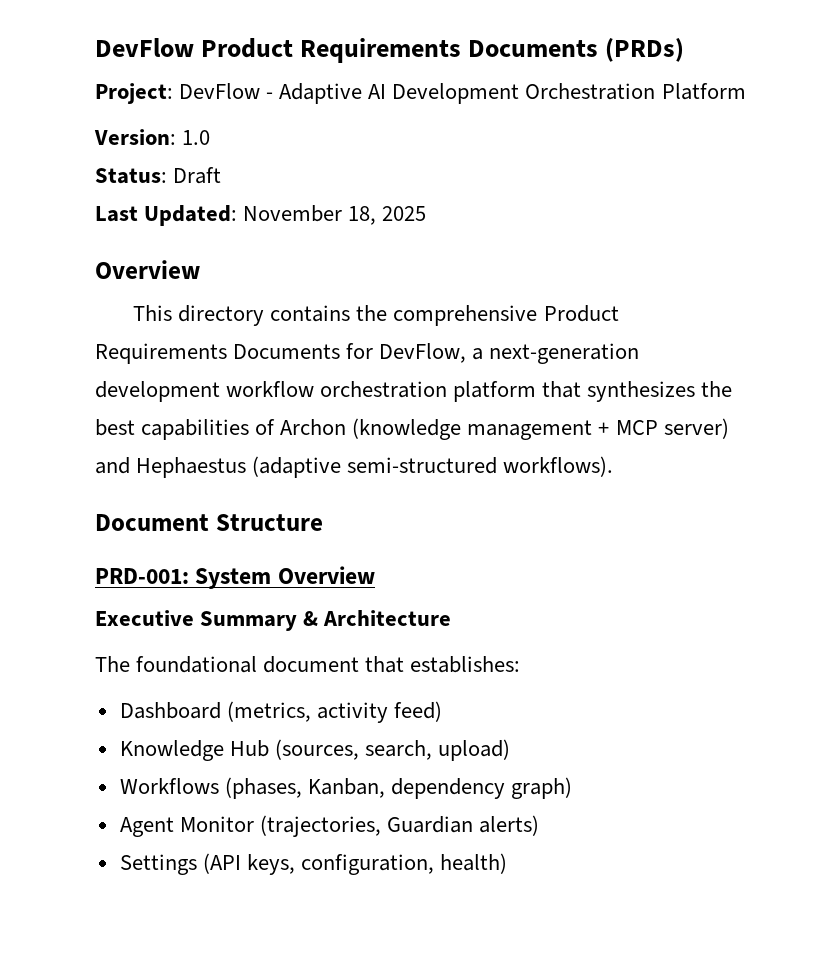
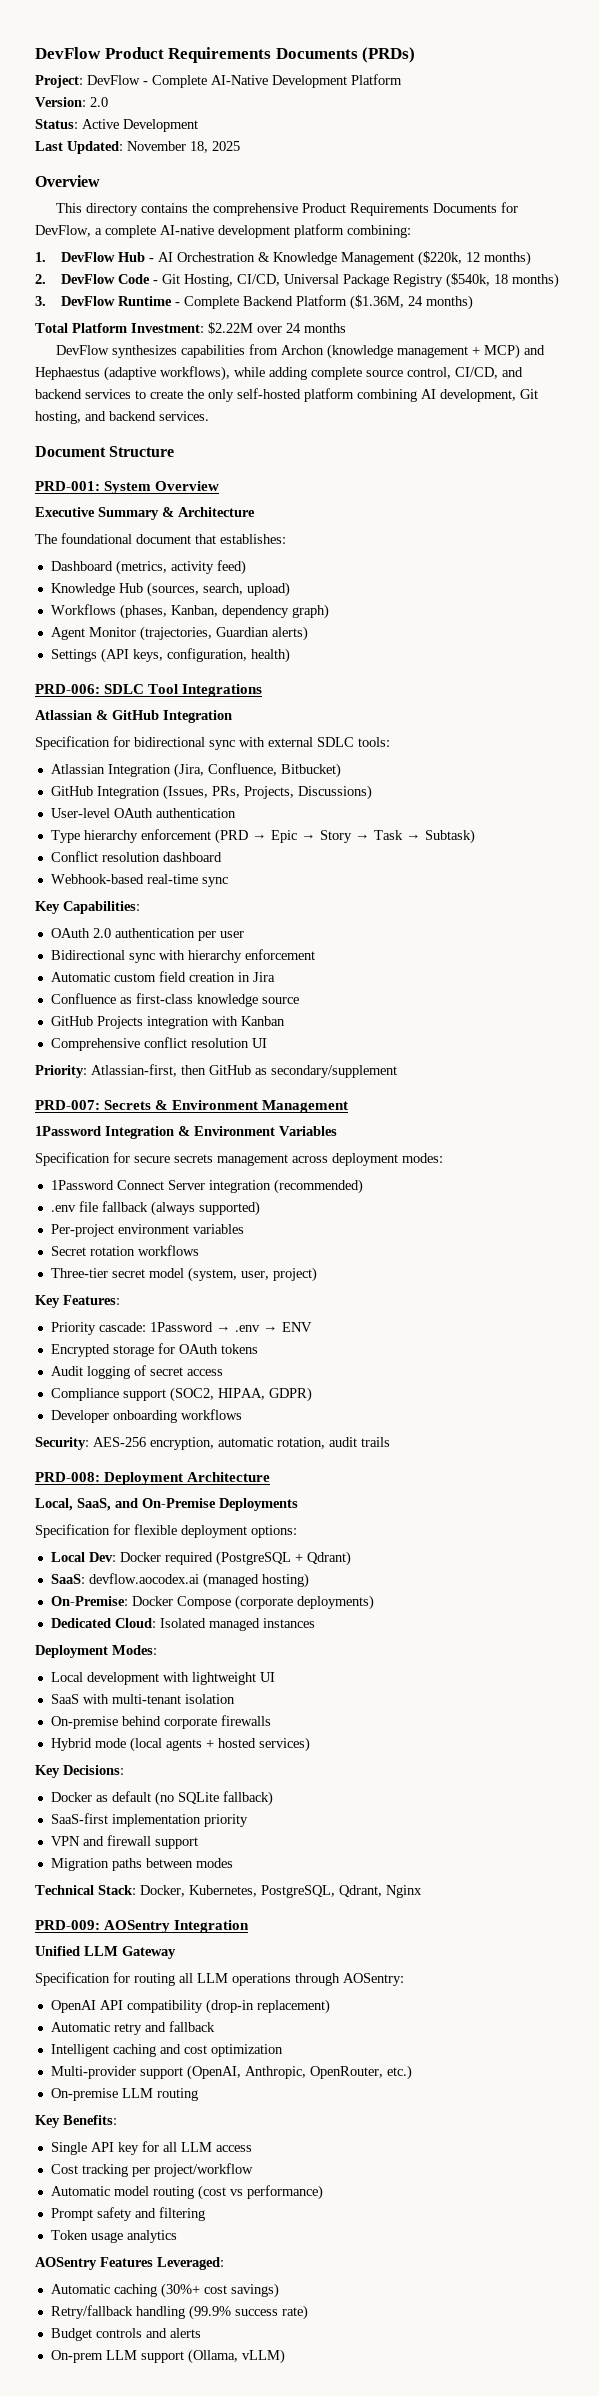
[279,83,656,104] Adaptive AI Development Orchestration -> [152,75,347,88] Complete AI-Native Development
[182,130,211,145] 1.0 -> [90,97,108,107] 2.0
[173,167,222,184] Draft -> [82,119,198,132] Active Development
[489,343,640,364] [95,381,733,402] [95,419,276,440] next-generation development workflow orchestration platform that synthesizes the best capabilities of -> [105,224,411,238] [35,251,532,266] [35,273,560,288] [35,295,474,310] [35,322,346,334] [56,344,279,358] complete AI-native development platform combining: // 1. DevFlow Hub - AI Orchestration & Knowledge Management ($220k, 12 months) // 2. DevFlow Code - Git Hosting, CI/CD, Universal Package Registry ($540k, 18 months) // 3. DevFlow Runtime - Complete Backend Platform ($1.36M, 24 months) // Total Platform Investment: $2.22M over 24 months // DevFlow synthesizes capabilities from
[615,418,729,439] MCP server) -> [484,344,521,359] MCP)
[347,456,614,477] semi-structured workflows). -> [160,366,523,381] [35,388,538,402] [35,411,209,424] workflows), while adding complete source control, CI/CD, and backend services to create the only self-hosted platform combining AI development, Git hosting, and backend services.
(508, 863) none -> [35,684,263,697] [35,710,232,723] [35,736,390,750] [50,763,341,778] [50,785,372,800] [50,808,236,818] [50,829,475,844] [50,851,222,862] [50,874,228,887] [35,901,140,914] [50,928,244,941] [50,949,315,963] [50,971,275,982] [50,993,299,1007] [50,1016,285,1029] [50,1037,267,1051] [35,1064,397,1078] [35,1100,349,1113] [35,1126,337,1139] [35,1152,443,1166] [50,1179,363,1194] [50,1201,260,1216] [50,1224,244,1237] [50,1245,199,1256] [50,1267,317,1282] [35,1295,120,1308] [50,1322,312,1335] [50,1343,258,1357] [50,1365,223,1379] [50,1387,312,1402] [50,1409,242,1423] [35,1437,390,1450] [35,1472,271,1485] [35,1498,298,1511] [35,1524,297,1538] [50,1551,351,1566] [50,1573,309,1588] [50,1595,374,1610] [50,1618,315,1631] [35,1645,157,1658] [50,1672,275,1685] [50,1694,235,1704] [50,1715,271,1729] [50,1737,310,1752] [35,1765,124,1778] [50,1791,273,1806] [50,1813,248,1827] [50,1835,198,1849] [50,1858,233,1871] [35,1885,422,1898] [35,1920,250,1933] [35,1946,176,1959] [35,1972,404,1986] [50,1999,330,2014] [50,2021,215,2035] [50,2044,283,2057] [50,2065,412,2080] [50,2088,198,2101] [35,2115,117,2128] [50,2141,252,2155] [50,2163,253,2177] [50,2185,323,2200] [50,2207,205,2221] [50,2230,177,2243] [35,2257,224,2270] [50,2283,279,2298] [50,2305,308,2320] [50,2328,201,2341] [50,2349,285,2364] // PRD-006: SDLC Tool Integrations // Atlassian & GitHub Integration // Specification for bidirectional sync with external SDLC tools: // Atlassian Integration (Jira, Confluence, Bitbucket) // GitHub Integration (Issues, PRs, Projects, Discussions) // User-level OAuth authentication // Type hierarchy enforcement (PRD → Epic → Story → Task → Subtask) // Conflict resolution dashboard // Webhook-based real-time sync // Key Capabilities: // OAuth 2.0 authentication per user // Bidirectional sync with hierarchy enforcement // Automatic custom field creation in Jira // Confluence as first-class knowledge source // GitHub Projects integration with Kanban // Comprehensive conflict resolution UI // Priority: Atlassian-first, then GitHub as secondary/supplement // PRD-007: Secrets & Environment Management // 1Password Integration & Environment Variables // Specification for secure secrets management across deployment modes: // 1Password Connect Server integration (recommended) // .env file fallback (always supported) // Per-project environment variables // Secret rotation workflows // Three-tier secret model (system, user, project) // Key Features: // Priority cascade: 1Password → .env → ENV // Encrypted storage for OAuth tokens // Audit logging of secret access // Compliance support (SOC2, HIPAA, GDPR) // Developer onboarding workflows // Security: AES-256 encryption, automatic rotation, audit trails // PRD-008: Deployment Architecture // Local, SaaS, and On-Premise Deployments // Specification for flexible deployment options: // Local Dev: Docker required (PostgreSQL + Qdrant) // SaaS: devflow.aocodex.ai (managed hosting) // On-Premise: Docker Compose (corporate deployments) // Dedicated Cloud: Isolated managed instances // Deployment Modes: // Local development with lightweight UI // SaaS with multi-tenant isolation // On-premise behind corporate firewalls // Hybrid mode (local agents + hosted services) // Key Decisions: // Docker as default (no SQLite fallback) // SaaS-first implementation priority // VPN and firewall support // Migration paths between modes // Technical Stack: Docker, Kubernetes, PostgreSQL, Qdrant, Nginx // PRD-009: AOSentry Integration // Unified LLM Gateway // Specification for routing all LLM operations through AOSentry: // OpenAI API compatibility (drop-in replacement) // Automatic retry and fallback // Intelligent caching and cost optimization // Multi-provider support (OpenAI, Anthropic, OpenRouter, etc.) // On-premise LLM routing // Key Benefits: // Single API key for all LLM access // Cost tracking per project/workflow // Automatic model routing (cost vs performance) // Prompt safety and filtering // Token usage analytics // AOSentry Features Leveraged: // Automatic caching (30%+ cost savings) // Retry/fallback handling (99.9% success rate) // Budget controls and alerts // On-prem LLM support (Ollama, vLLM)

